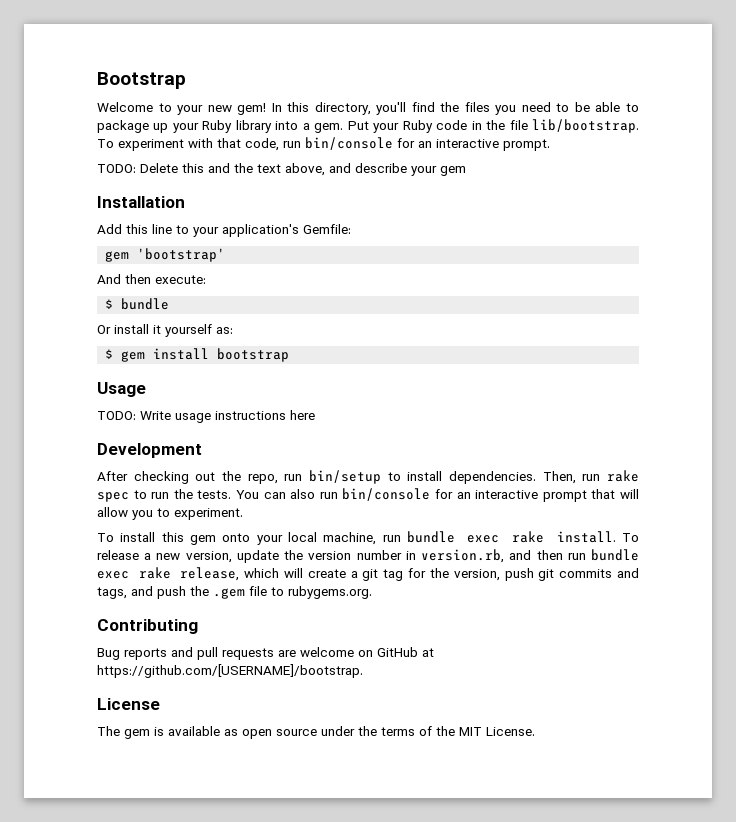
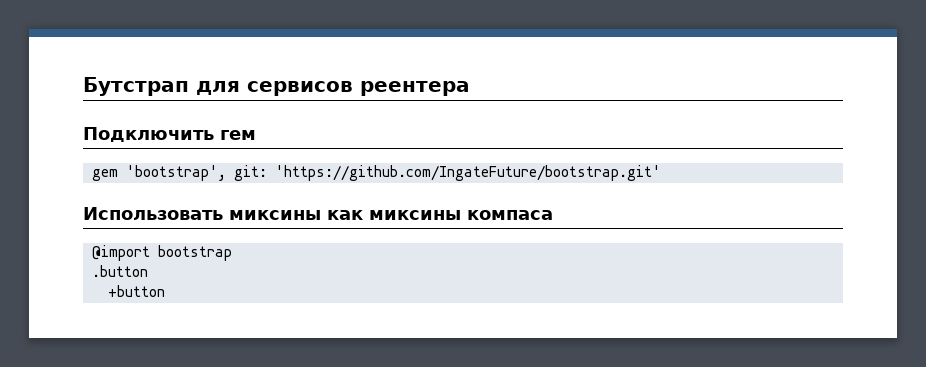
[97,72,186,89] [97,102,639,115] [97,119,639,133] [97,137,550,151] [97,163,466,176] [97,196,185,208] [97,224,351,237] [105,248,226,262] [97,274,206,284] [105,298,170,310] [97,324,233,337] [105,348,290,362] [97,382,146,397] [97,410,315,423] [97,443,202,458] [97,470,640,484] [97,488,640,502] [97,507,243,520] [97,531,639,545] [97,549,639,563] [97,567,639,581] [97,586,372,599] [97,619,198,634] [97,647,434,660] [97,664,363,678] [97,698,160,710] [97,726,535,739] Bootstrap // Welcome to your new gem! In this directory, you'll find the files you need to be able to package up your Ruby library into a gem. Put your Ruby code in the file lib/bootstrap. To experiment with that code, run bin/console for an interactive prompt. // TODO: Delete this and the text above, and describe your gem // Installation // Add this line to your application's Gemfile: // gem 'bootstrap' // And then execute: // $ bundle // Or install it yourself as: // $ gem install bootstrap // Usage // TODO: Write usage instructions here // Development // After checking out the repo, run bin/setup to install dependencies. Then, run rake spec to run the tests. You can also run bin/console for an interactive prompt that will allow you to experiment. // To install this gem onto your local machine, run bundle exec rake install. To release a new version, update the version number in version.rb, and then run bundle exec rake release, which will create a git tag for the version, push git commits and tags, and push the .gem file to rubygems.org. // Contributing // Bug reports and pull requests are welcome on GitHub at https://github.com/[USERNAME]/bootstrap. // License // The gem is available as open source under the terms of the MIT License. -> [83,77,470,96] [83,127,256,142] [92,165,661,181] [83,207,553,220] [92,245,232,261] [92,265,148,277] [108,285,165,297] Бутстрап для сервисов реентера // Подключить гем // gem 'bootstrap', git: 'https://github.com/IngateFuture/bootstrap.git' // Использовать миксины как миксины компаса // @import bootstrap // .button // +button

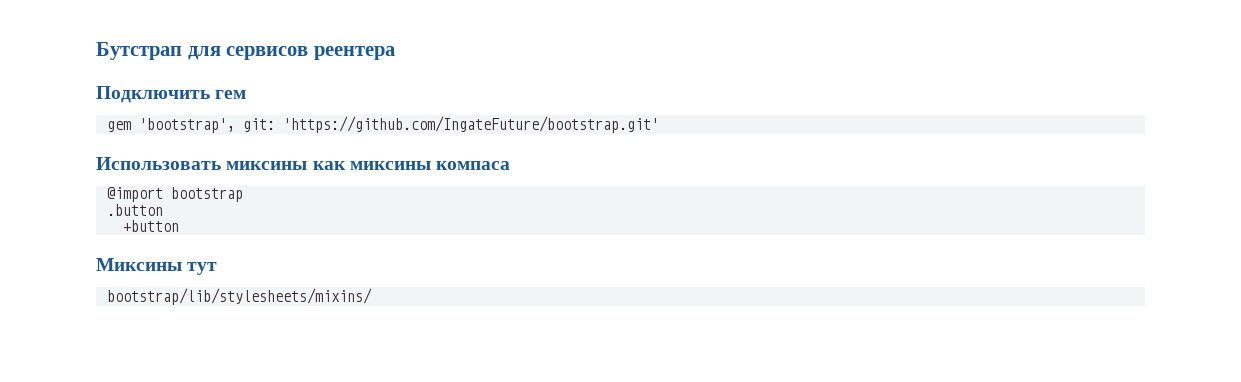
(165, 291) none -> [96,258,218,275] [106,288,372,305] // Миксины тут // bootstrap/lib/stylesheets/mixins/

